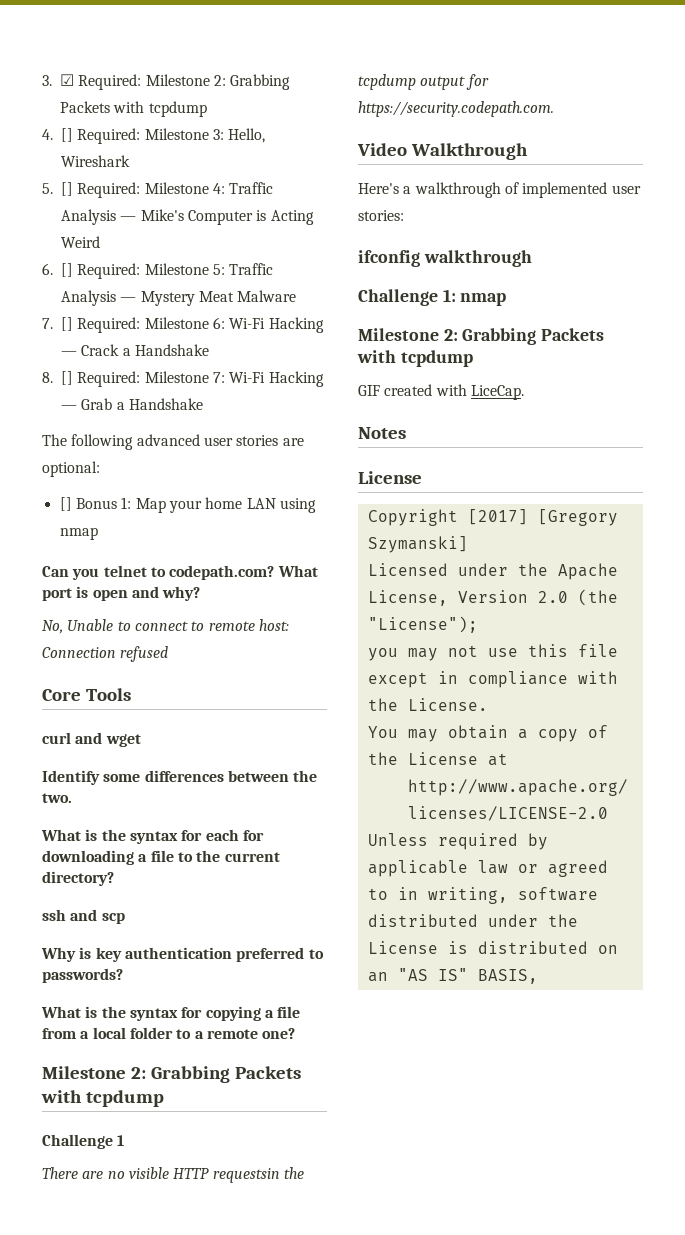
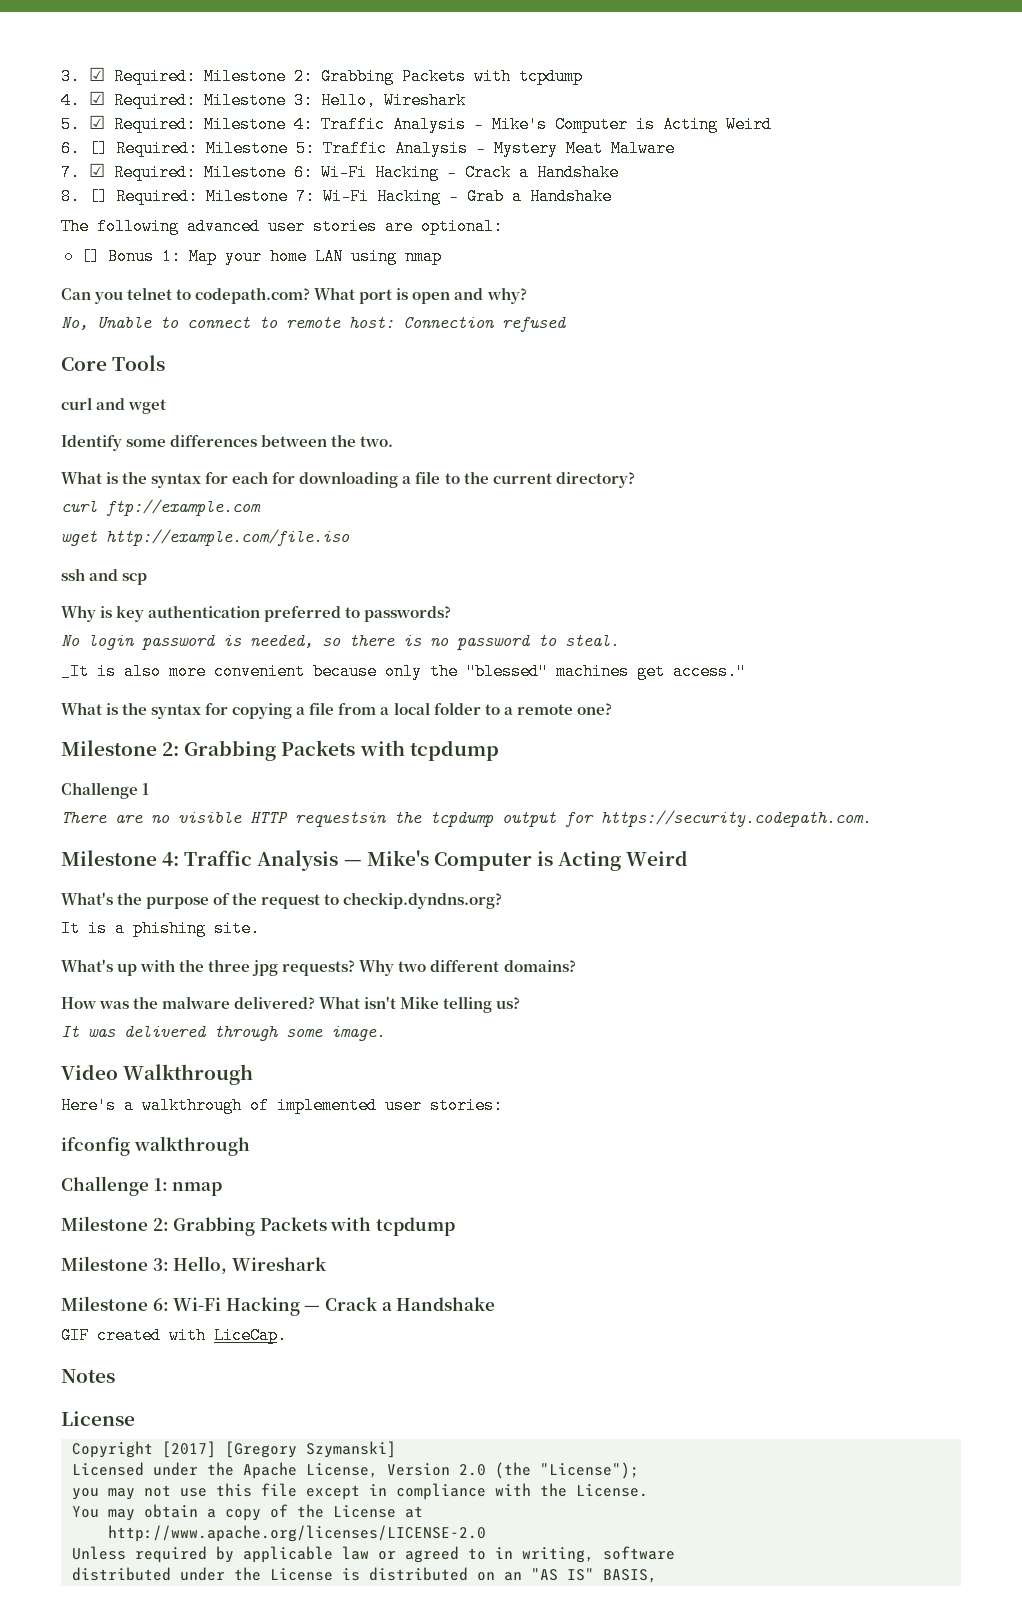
[61,128,73,142] [] -> [89,91,106,105] ☑
[61,182,73,196] [] -> [89,115,106,129] ☑
[61,317,73,331] [] -> [89,163,106,177] ☑
(114, 878) none -> [61,499,261,516] [61,529,350,546] // curl ftp://example.com // wget http://example.com/file.iso
(123, 975) none -> [61,634,619,650] [61,663,746,680] // No login password is needed, so there is no password to steal. // _It is also more convenient because only the "blessed" machines get access."
(554, 109) none -> [61,850,689,871] [61,892,503,909] [61,920,260,937] [61,959,576,976] [61,996,521,1013] [61,1025,385,1041] // Milestone 4: Traffic Analysis — Mike's Computer is Acting Weird // What's the purpose of the request to checkip.dyndns.org? // It is a phishing site. // What's up with the three jpg requests? Why two different domains? // How was the malware delivered? What isn't Mike telling us? // It was delivered through some image.
(473, 358) none -> [61,1256,326,1274] [61,1296,496,1316] // Milestone 3: Hello, Wireshark // Milestone 6: Wi-Fi Hacking — Crack a Handshake

